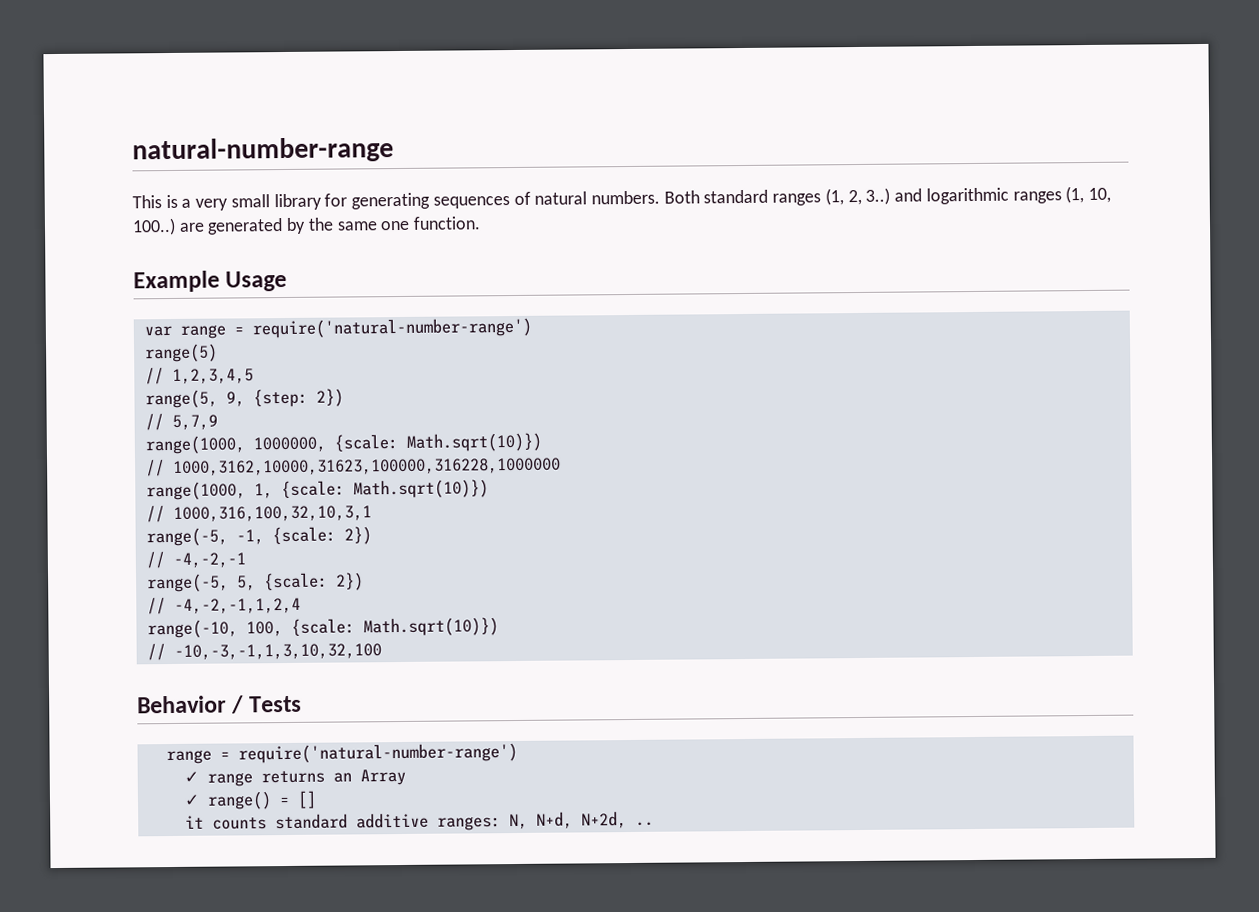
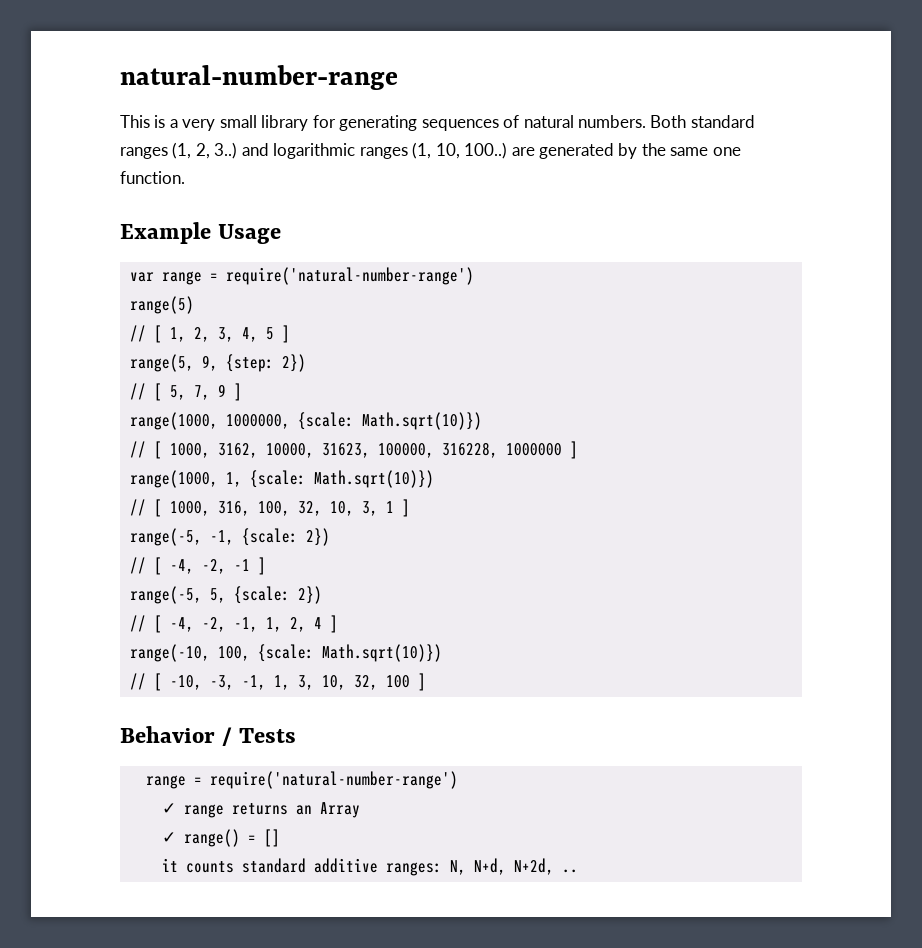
[171,368,254,384] 1,2,3,4,5 -> [153,325,290,343] [ 1, 2, 3, 4, 5 ]
[171,414,218,430] 5,7,9 -> [153,383,242,401] [ 5, 7, 9 ]
[172,457,561,476] 1000,3162,10000,31623,100000,316228,1000000 -> [153,441,578,459] [ 1000, 3162, 10000, 31623, 100000, 316228, 1000000 ]
[172,505,372,522] 1000,316,100,32,10,3,1 -> [153,499,410,517] [ 1000, 316, 100, 32, 10, 3, 1 ]
[172,552,246,568] -4,-2,-1 -> [153,557,266,575] [ -4, -2, -1 ]
[173,597,301,614] -4,-2,-1,1,2,4 -> [153,615,338,633] [ -4, -2, -1, 1, 2, 4 ]
[173,643,382,660] -10,-3,-1,1,3,10,32,100 -> [153,673,426,691] [ -10, -3, -1, 1, 3, 10, 32, 100 ]

